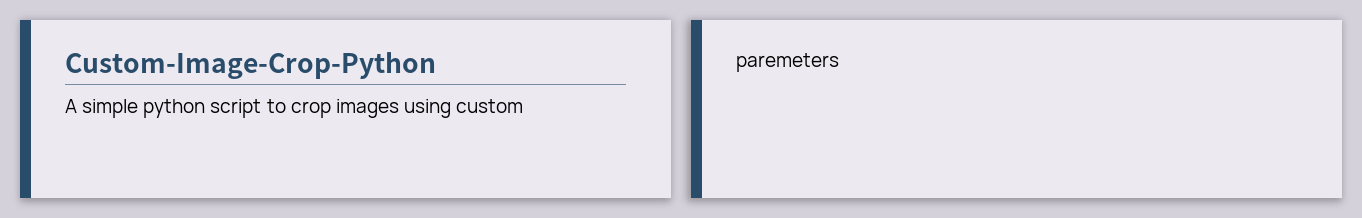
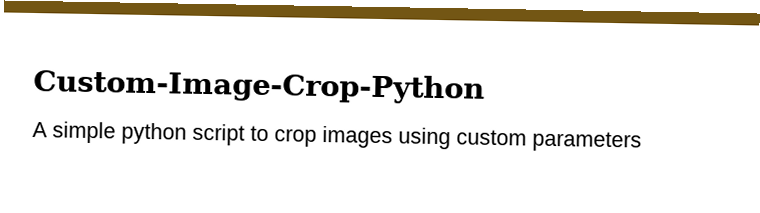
[736,53,839,72] paremeters -> [532,130,642,153] parameters

